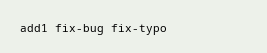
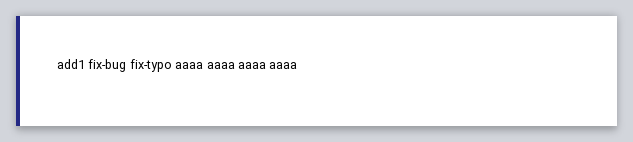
(167, 29) none -> [175,62,298,69] aaaa aaaa aaaa aaaa

